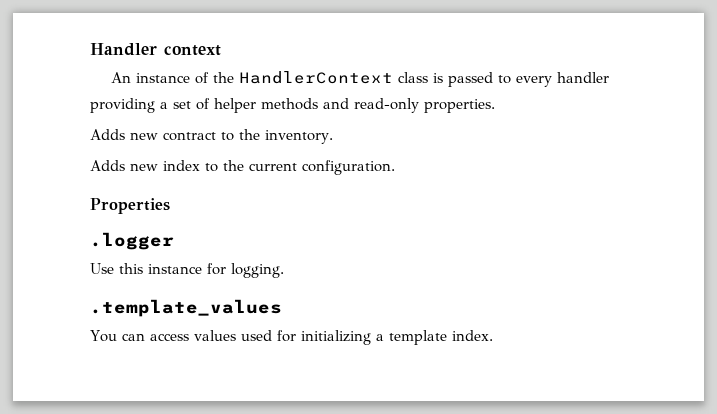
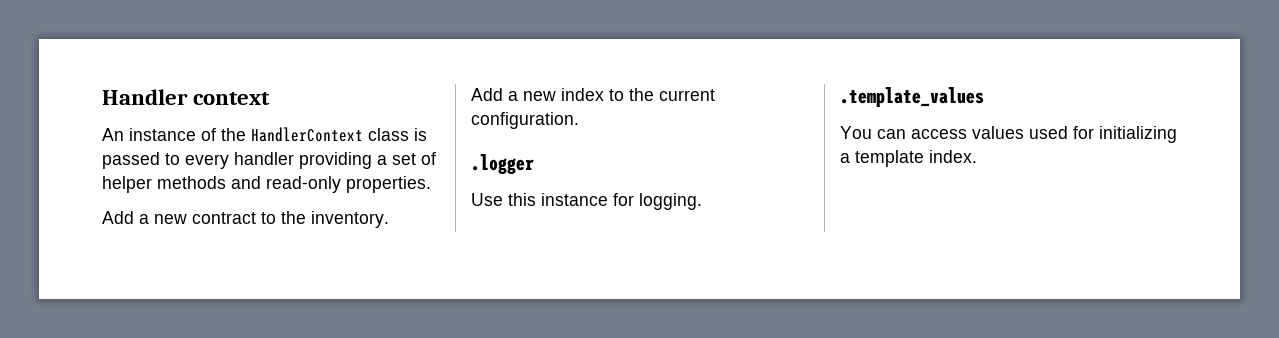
[90,129,125,140] Adds -> [102,211,149,224] Add a
[90,160,125,171] Adds -> [471,88,518,101] Add a
[90,198,170,214] // Properties -> (579, 120) none

